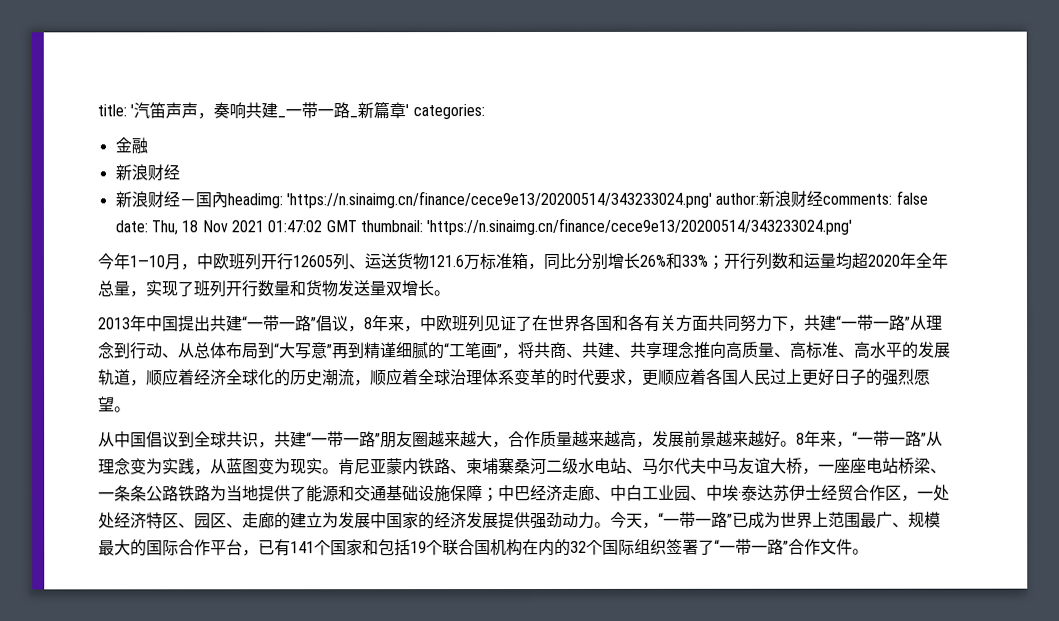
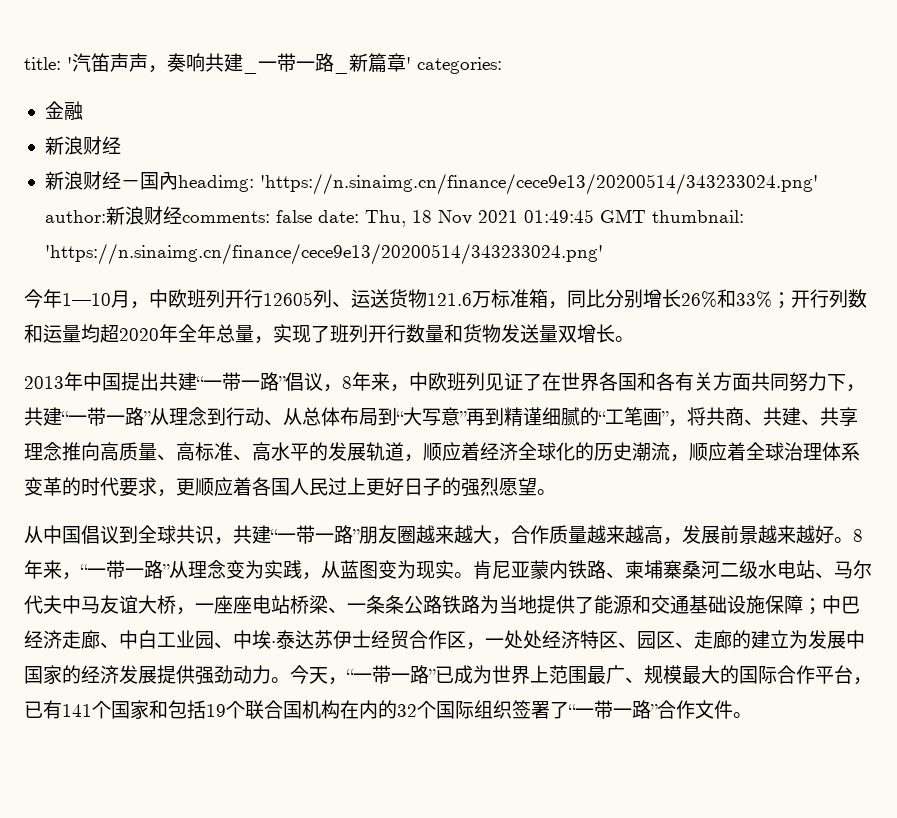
[267,220,323,233] 01:47:02 -> [523,209,594,223] 01:49:45

